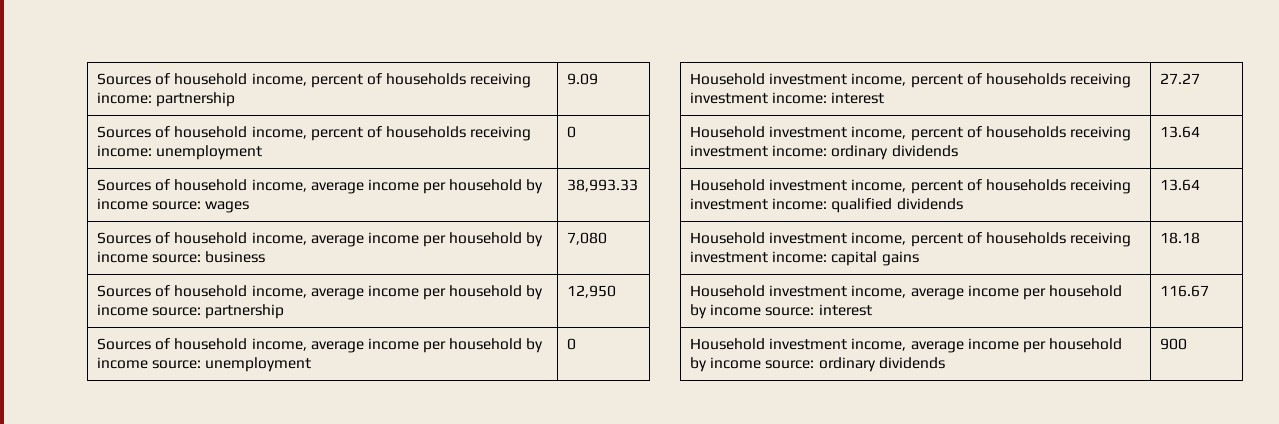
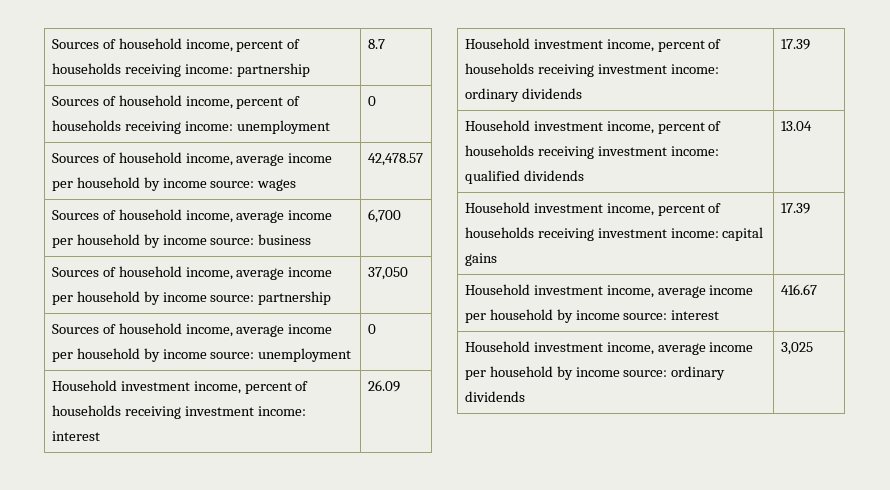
[566,73,598,85] 9.09 -> [367,39,385,49] 8.7
[566,179,638,192] 38,993.33 -> [367,153,423,166] 42,478.57
[566,232,607,245] 7,080 -> [367,209,401,223] 6,700
[566,285,616,298] 12,950 -> [367,267,408,280] 37,050
[1159,73,1200,84] 27.27 -> [367,380,400,392] 26.09
[1159,126,1200,138] 13.64 -> [780,39,810,50] 17.39
[1159,179,1200,191] 13.64 -> [780,121,812,131] 13.04
[1159,232,1200,244] 18.18 -> [780,203,810,214] 17.39
[1159,285,1209,297] 116.67 -> [780,284,817,295] 416.67
[1159,338,1187,350] 900 -> [780,342,813,355] 3,025

